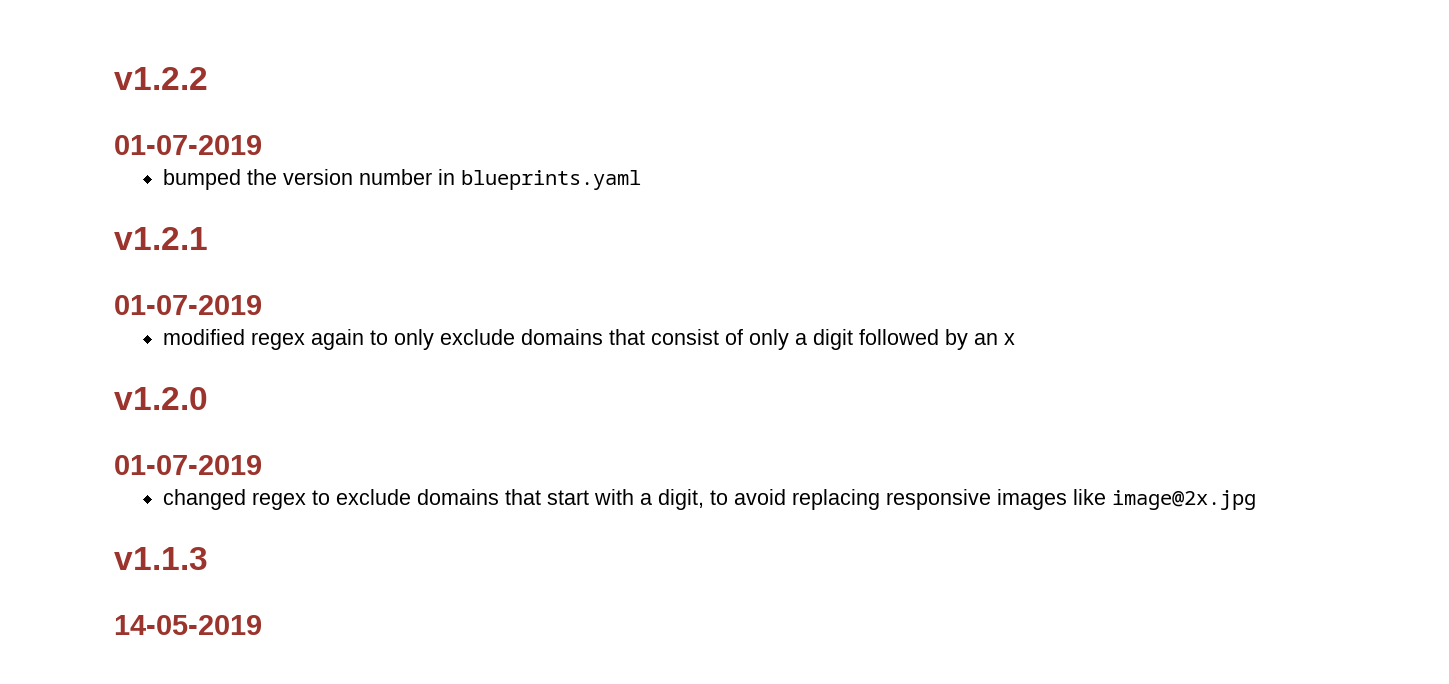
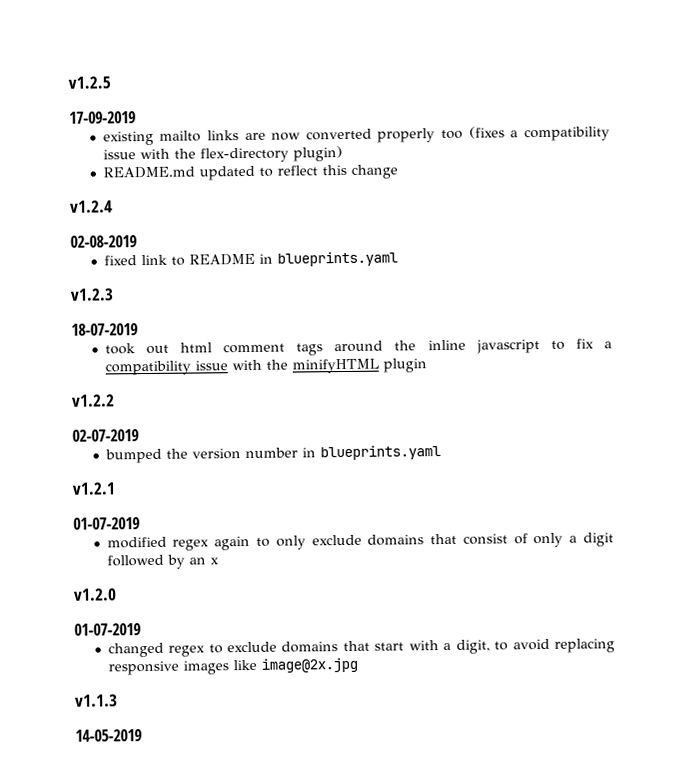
(114, 78) none -> [68,76,111,89] [69,111,136,124] [102,126,610,146] [102,146,343,163] [102,164,398,181] [70,200,113,213] [70,235,137,248] [103,251,398,267] [70,288,114,301] [71,323,138,336] [104,338,613,356] [104,358,427,376] v1.2.5 // 17-09-2019 // existing mailto links are now converted properly too (fixes a compatibility issue with the flex-directory plugin) // README.md updated to reflect this change // v1.2.4 // 02-08-2019 // fixed link to README in blueprints.yaml // v1.2.3 // 18-07-2019 // took out html comment tags around the inline javascript to fix a compatibility issue with the minifyHTML plugin //
[114,135,262,155] 01-07-2019 -> [72,429,139,442] 02-07-2019

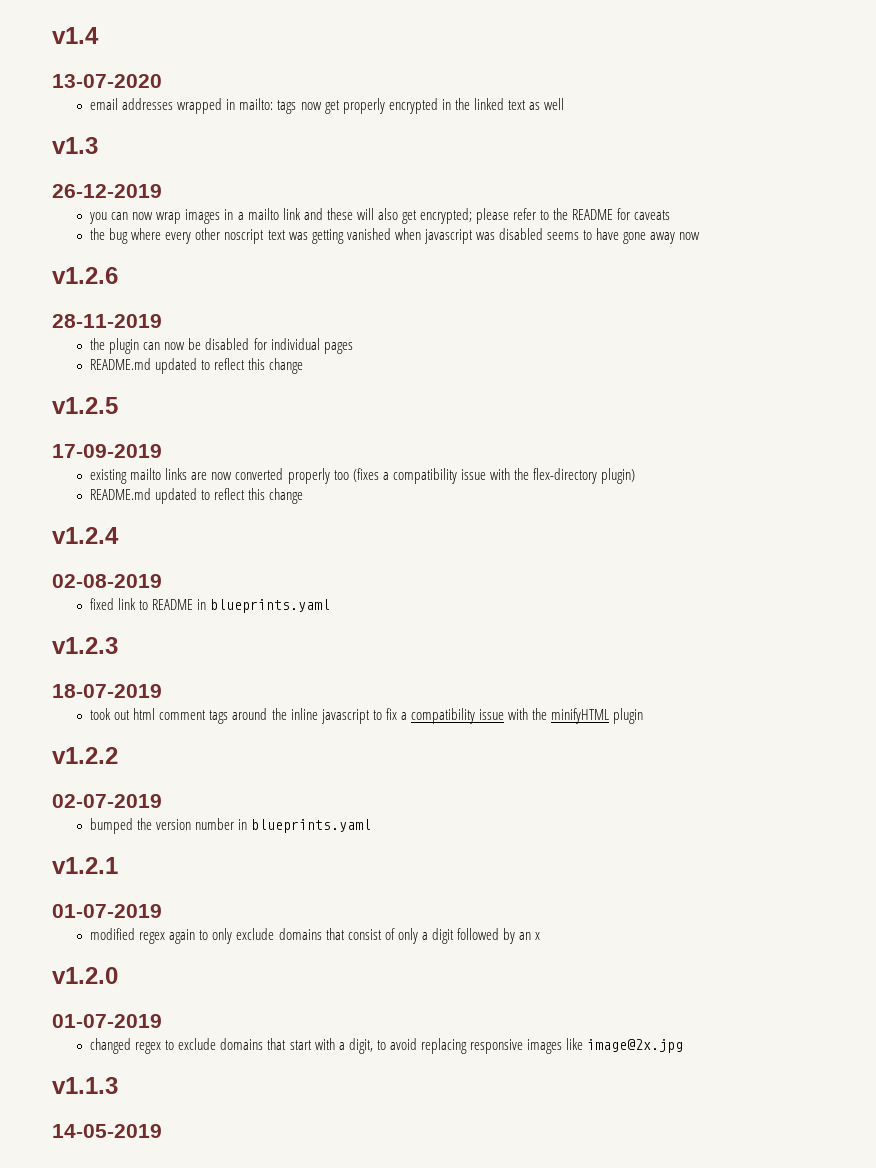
(68, 82) none -> [52,27,99,44] [52,74,162,88] [90,98,564,114] [52,137,98,154] [52,184,162,198] [89,208,671,224] [90,228,701,244] [52,267,118,284] [52,314,162,328] [90,338,353,354] [90,358,304,374] v1.4 // 13-07-2020 // email addresses wrapped in mailto: tags now get properly encrypted in the linked text as well // v1.3 // 26-12-2019 // you can now wrap images in a mailto link and these will also get encrypted; please refer to the README for caveats // the bug where every other noscript text was getting vanished when javascript was disabled seems to have gone away now // v1.2.6 // 28-11-2019 // the plugin can now be disabled for individual pages // README.md updated to reflect this change //

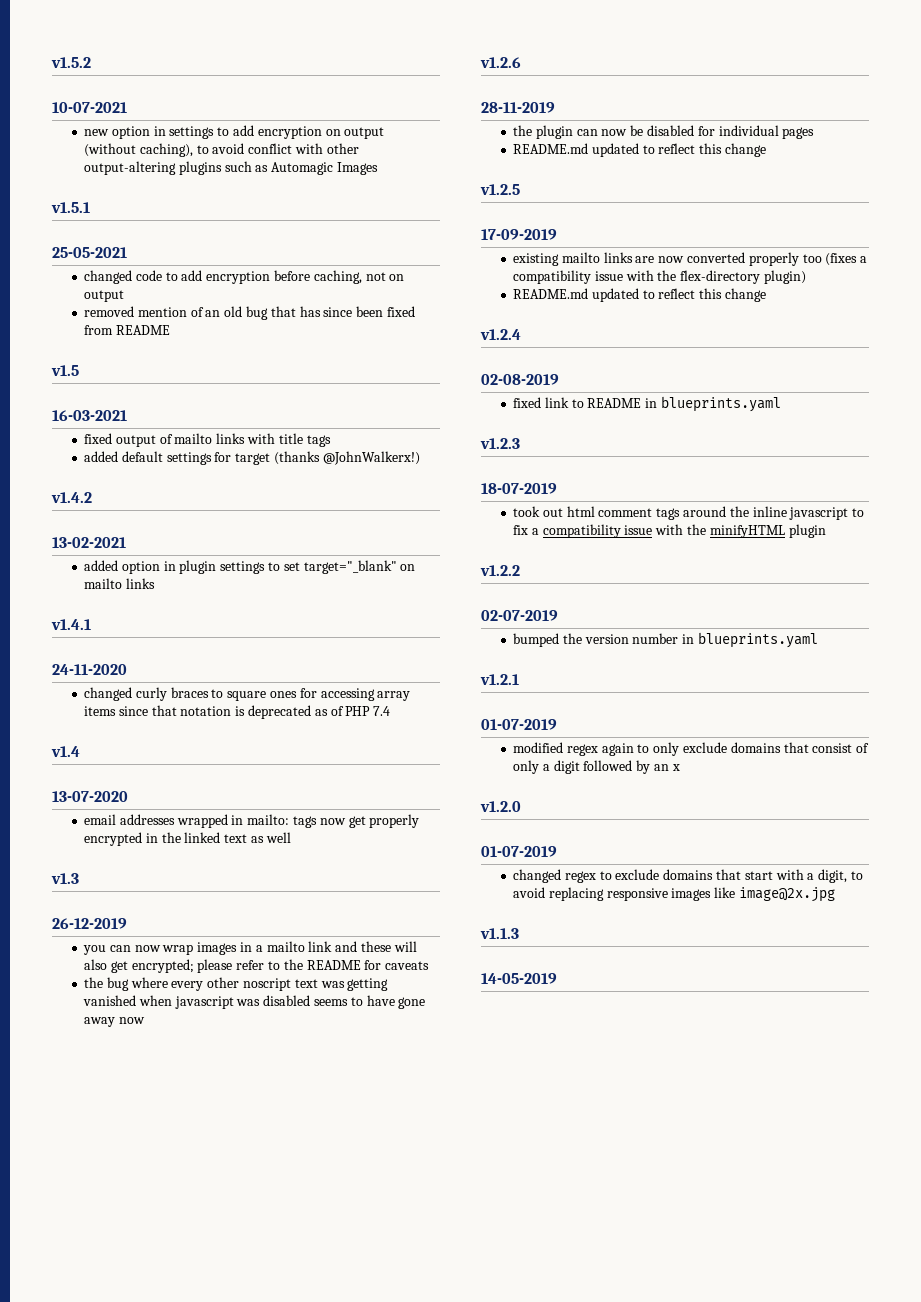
(52, 35) none -> [51,57,91,68] [52,102,127,113] [84,125,385,139] [84,143,359,157] [84,161,379,175] [51,202,90,213] [52,247,127,258] [84,270,405,284] [84,290,125,302] [84,306,415,320] [84,325,170,335] [51,365,79,376] [52,410,127,421] [84,433,331,447] [84,451,420,465] [51,492,92,503] [52,537,126,548] [84,560,416,574] [84,578,155,589] [51,619,91,630] [52,664,127,675] [84,687,411,701] [84,705,391,719] v1.5.2 // 10-07-2021 // new option in settings to add encryption on output (without caching), to avoid conflict with other output-altering plugins such as Automagic Images // v1.5.1 // 25-05-2021 // changed code to add encryption before caching, not on output // removed mention of an old bug that has since been fixed from README // v1.5 // 16-03-2021 // fixed output of mailto links with title tags // added default settings for target (thanks @JohnWalkerx!) // v1.4.2 // 13-02-2021 // added option in plugin settings to set target="_blank" on mailto links // v1.4.1 // 24-11-2020 // changed curly braces to square ones for accessing array items since that notation is deprecated as of PHP 7.4 //

